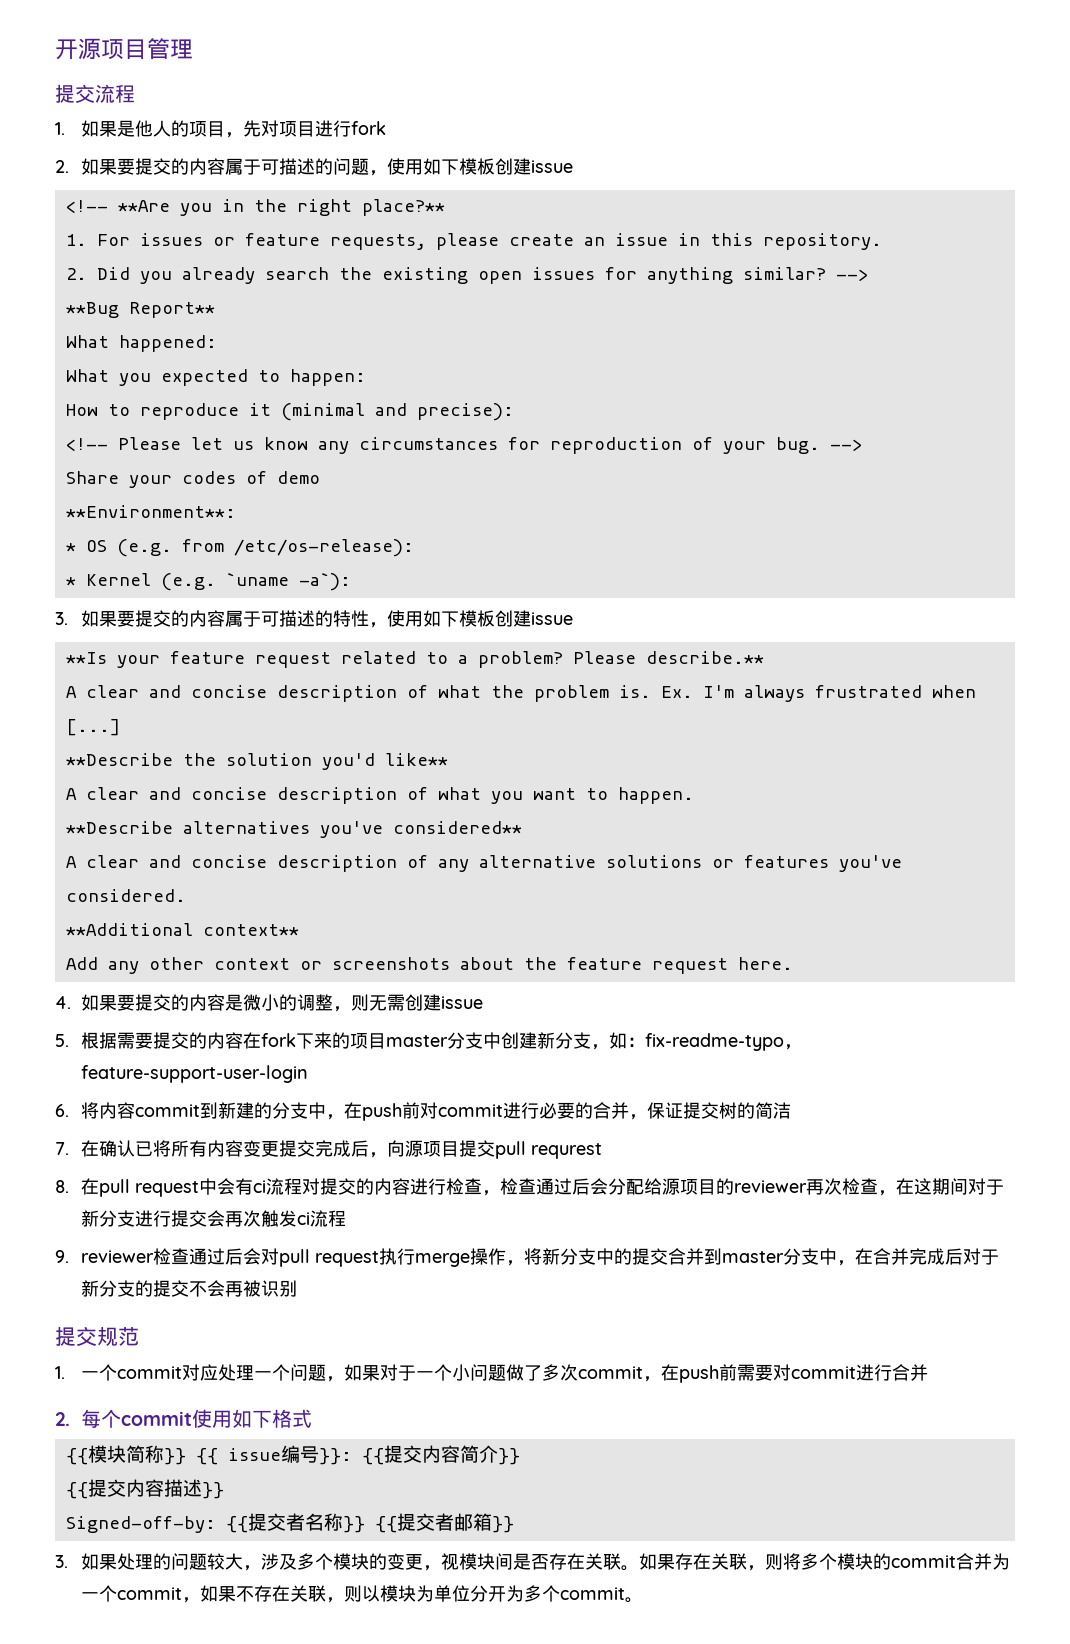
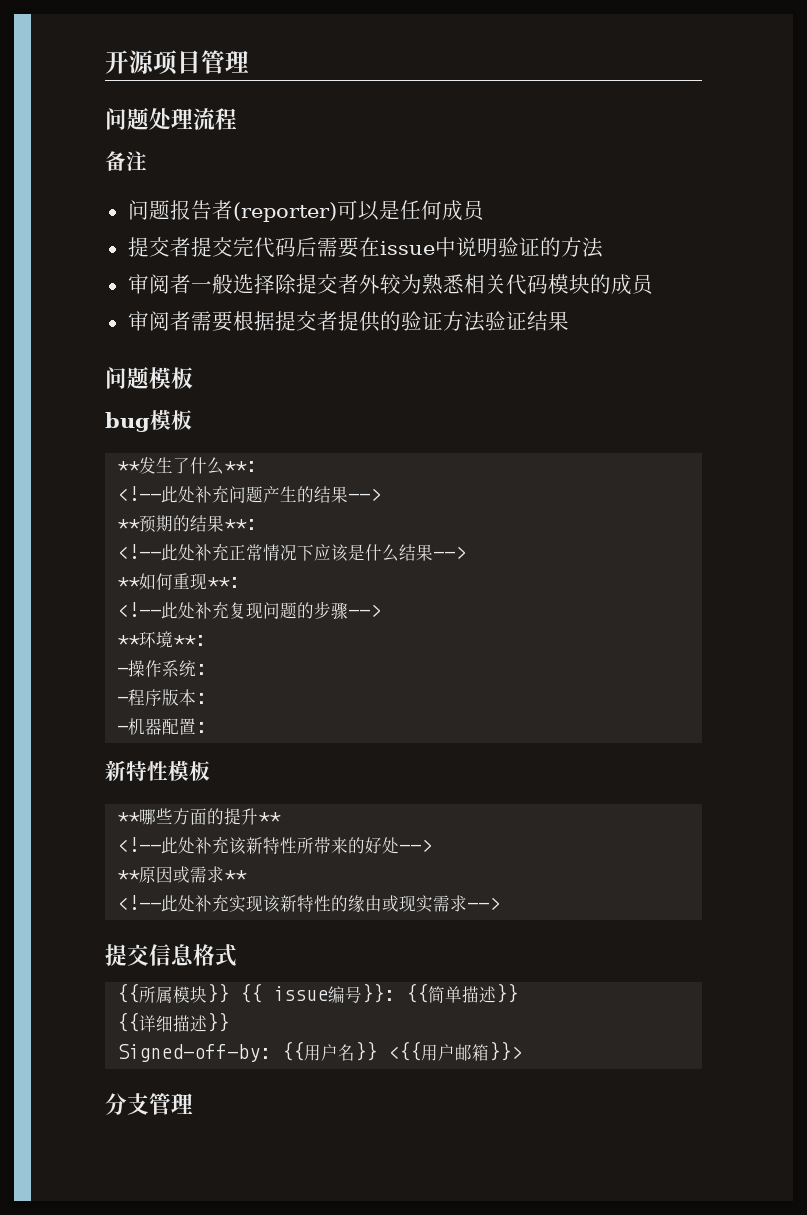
[55,84,135,103] [55,120,386,138] [55,158,573,176] [65,199,445,216] [65,233,882,250] [65,267,868,284] [65,302,215,318] [65,335,217,352] [65,369,366,386] [65,403,514,421] [65,437,862,454] [65,471,320,488] [65,505,236,518] [65,539,414,557] [65,573,351,591] [55,610,573,628] [65,651,764,668] [65,685,976,702] [65,719,120,736] [65,753,448,770] [65,787,694,804] [65,821,522,838] [65,855,902,872] [65,889,186,902] [65,923,299,936] [65,957,793,974] [55,994,483,1012] [55,1032,802,1051] [80,1065,308,1083] [55,1102,791,1121] [55,1140,602,1159] [55,1178,1004,1197] [80,1210,346,1227] [55,1248,999,1267] [80,1280,297,1297] [55,1326,139,1347] [55,1364,928,1383] [55,1409,272,1428] 提交流程 // 1.如果是他人的项目，先对项目进行fork // 2.如果要提交的内容属于可描述的问题，使用如下模板创建issue // <!-- **Are you in the right place?** // 1. For issues or feature requests, please create an issue in this repository. // 2. Did you already search the existing open issues for anything similar? --> // **Bug Report** // What happened: // What you expected to happen: // How to reproduce it (minimal and precise): // <!-- Please let us know any circumstances for reproduction of your bug. --> // Share your codes of demo // **Environment**: // * OS (e.g. from /etc/os-release): // * Kernel (e.g. `uname -a`): // 3.如果要提交的内容属于可描述的特性，使用如下模板创建issue // **Is your feature request related to a problem? Please describe.** // A clear and concise description of what the problem is. Ex. I'm always frustrated when [...] // **Describe the solution you'd like** // A clear and concise description of what you want to happen. // **Describe alternatives you've considered** // A clear and concise description of any alternative solutions or features you've considered. // **Additional context** // Add any other context or screenshots about the feature request here. // 4.如果要提交的内容是微小的调整，则无需创建issue // 5.根据需要提交的内容在fork下来的项目master分支中创建新分支，如：fix-readme-typo，feature-support-user-login // 6.将内容commit到新建的分支中，在push前对commit进行必要的合并，保证提交树的简洁 // 7.在确认已将所有内容变更提交完成后，向源项目提交pull requrest // 8.在pull request中会有ci流程对提交的内容进行检查，检查通过后会分配给源项目的reviewer再次检查，在这期间对于新分支进行提交会再次触发ci流程 // 9. reviewer检查通过后会对pull request执行merge操作，将新分支中的提交合并到master分支中，在合并完成后对于新分支的提交不会再被识别 // 提交规范 // 1.一个commit对应处理一个问题，如果对于一个小问题做了多次commit，在push前需要对commit进行合并 // 2.每个commit使用如下 -> [105,107,237,130] [105,151,147,171] [127,200,485,222] [127,237,603,258] [127,274,654,295] [127,311,569,332] [105,366,193,389] [105,410,192,432] [117,457,258,475] [117,486,382,503] [117,515,258,533] [117,544,467,562] [117,573,241,590] [117,601,382,620] [117,631,207,648] [117,660,208,677] [117,689,208,706] [117,718,208,735] [105,760,210,781] [117,808,282,825] [117,837,433,855] [117,866,248,883] [117,895,501,913] [105,944,194,966] 问题处理流程 // 备注 // 问题报告者(reporter)可以是任何成员 // 提交者提交完代码后需要在issue中说明验证的方法 // 审阅者一般选择除提交者外较为熟悉相关代码模块的成员 // 审阅者需要根据提交者提供的验证方法验证结果 // 问题模板 // bug模板 // **发生了什么**: // <!--此处补充问题产生的结果--> // **预期的结果**: // <!--此处补充正常情况下应该是什么结果--> // **如何重现**: // <!--此处补充复现问题的步骤--> // **环境**: // -操作系统: // -程序版本: // -机器配置: // 新特性模板 // **哪些方面的提升** // <!--此处补充该新特性所带来的好处--> // **原因或需求** // <!--此处补充实现该新特性的缘由或现实需求--> // 提交信息
[87,1445,164,1463] 模块简称 -> [139,986,208,1003] 所属模块
[383,1445,498,1463] 提交内容简介 -> [428,986,497,1003] 简单描述
[87,1479,164,1497] 提交内容 -> [139,1015,174,1032] 详细
[247,1513,514,1533] [55,1553,1010,1571] [80,1585,643,1603] 提交者名称}} {{提交者邮箱}} // 3.如果处理的问题较大，涉及多个模块的变更，视模块间是否存在关联。如果存在关联，则将多个模块的commit合并为一个commit，如果不存在关联，则以模块为单位分开为多个commit。 -> [304,1041,523,1061] [105,1093,193,1115] 用户名}} <{{用户邮箱}}> // 分支管理

